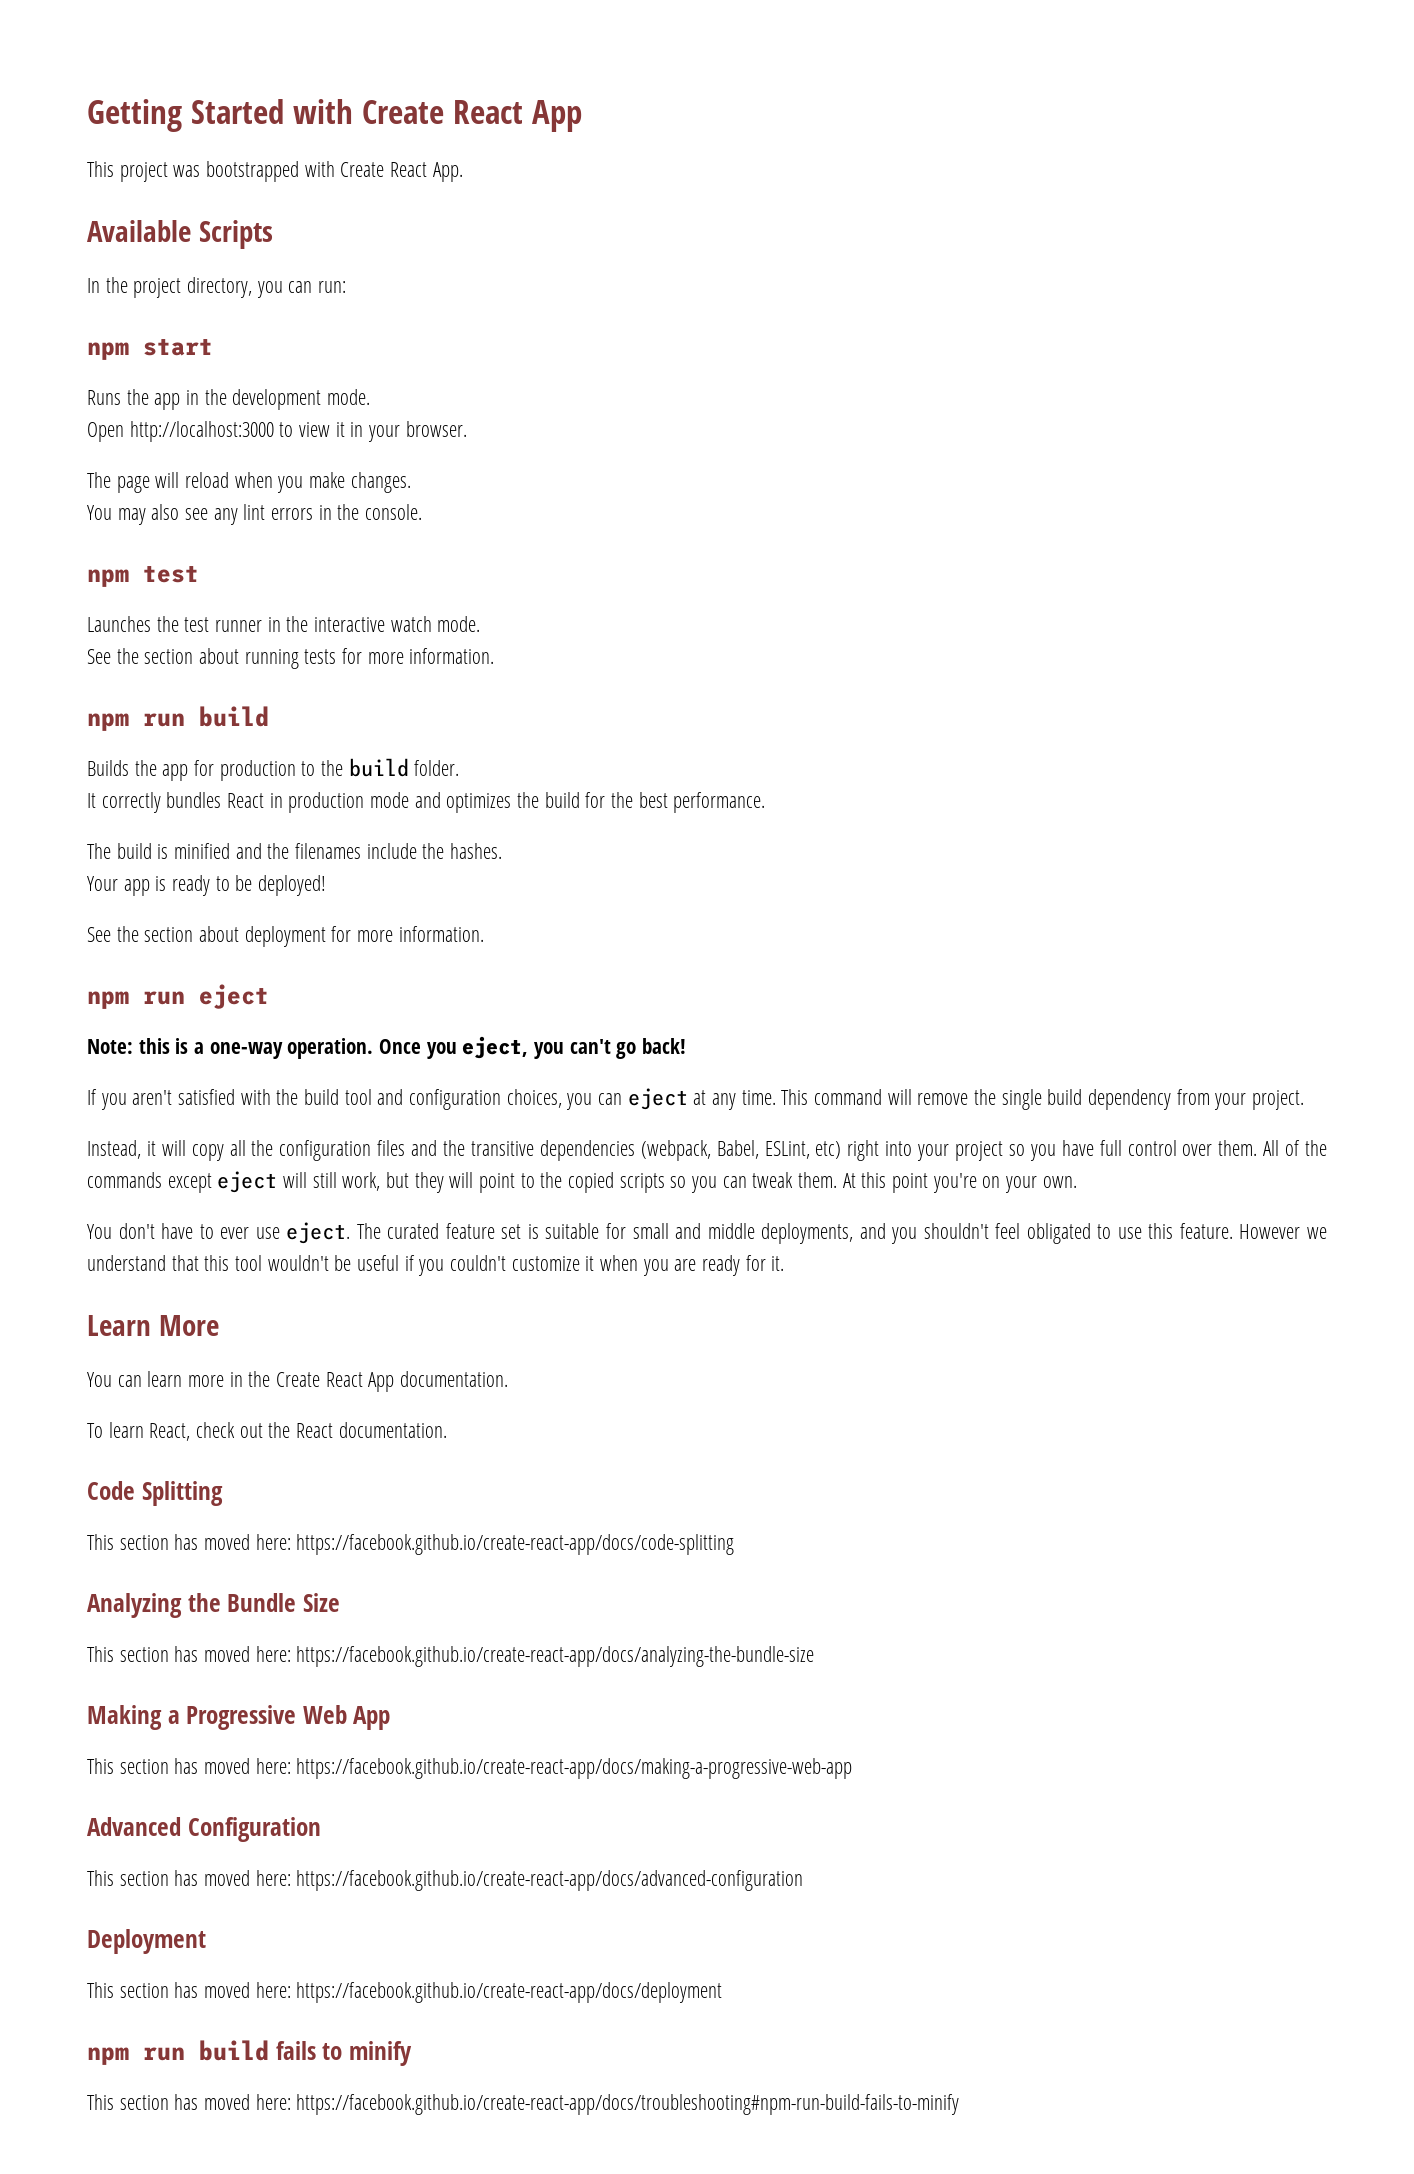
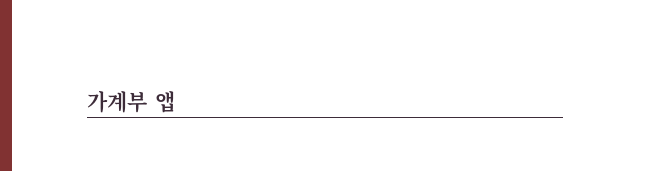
[87,99,582,132] [87,161,463,182] [87,220,273,249] [87,277,347,298] [87,339,213,360] [87,389,371,410] [87,421,467,442] [87,472,411,493] [87,504,423,525] [87,566,199,587] [87,616,481,632] [87,648,495,669] [87,706,269,731] [87,758,460,781] [87,792,766,813] [87,843,503,859] [87,875,327,896] [87,926,484,947] [87,984,269,1009] [87,1036,687,1059] [87,1088,1305,1110] [87,1140,1327,1161] [87,1171,1077,1193] [87,1222,1328,1244] [87,1255,785,1276] [87,1315,219,1336] [87,1371,509,1392] [87,1422,447,1441] [87,1481,223,1506] [87,1534,735,1555] [87,1593,340,1618] [87,1646,815,1667] [87,1705,391,1730] [87,1758,853,1779] [87,1817,321,1842] [87,1870,804,1891] [87,1929,206,1954] [87,1982,723,2003] [87,2040,412,2066] [87,2094,960,2115] Getting Started with Create React App // This project was bootstrapped with Create React App. // Available Scripts // In the project directory, you can run: // npm start // Runs the app in the development mode. // Open http://localhost:3000 to view it in your browser. // The page will reload when you make changes. // You may also see any lint errors in the console. // npm test // Launches the test runner in the interactive watch mode. // See the section about running tests for more information. // npm run build // Builds the app for production to the build folder. // It correctly bundles React in production mode and optimizes the build for the best performance. // The build is minified and the filenames include the hashes. // Your app is ready to be deployed! // See the section about deployment for more information. // npm run eject // Note: this is a one-way operation. Once you eject, you can't go back! // If you aren't satisfied with the build tool and configuration choices, you can eject at any time. This command will remove the single build dependency from your project. // Instead, it will copy all the configuration files and the transitive dependencies (webpack, Babel, ESLint, etc) right into your project so you have full control over them. All of the commands except eject will still work, but they will point to the copied scripts so you can tweak them. At this point you're on your own. // You don't have to ever use eject. The curated feature set is suitable for small and middle deployments, and you shouldn't feel obligated to use this feature. However we understand that this tool wouldn't be useful if you couldn't customize it when you are ready for it. // Learn More // You can learn more in the Create React App documentation. // To learn React, check out the React documentation. // Code Splitting // This section has moved here: https://facebook.github.io/create-react-app/docs/code-splitting // Analyzing the Bundle Size // This section has moved here: https://facebook.github.io/create-react-app/docs/analyzing-the-bundle-size // Making a Progressive Web App // This section has moved here: https://facebook.github.io/create-react-app/docs/making-a-progressive-web-app // Advanced Configuration // This section has moved here: https://facebook.github.io/create-react-app/docs/advanced-configuration // Deployment // This section has moved here: https://facebook.github.io/create-react-app/docs/deployment // npm run build fails to minify // This section has moved here: https://facebook.github.io/create-react-app/docs/troubleshooting#npm-run-build-fails-to-minify -> [87,90,175,113] 가계부 앱

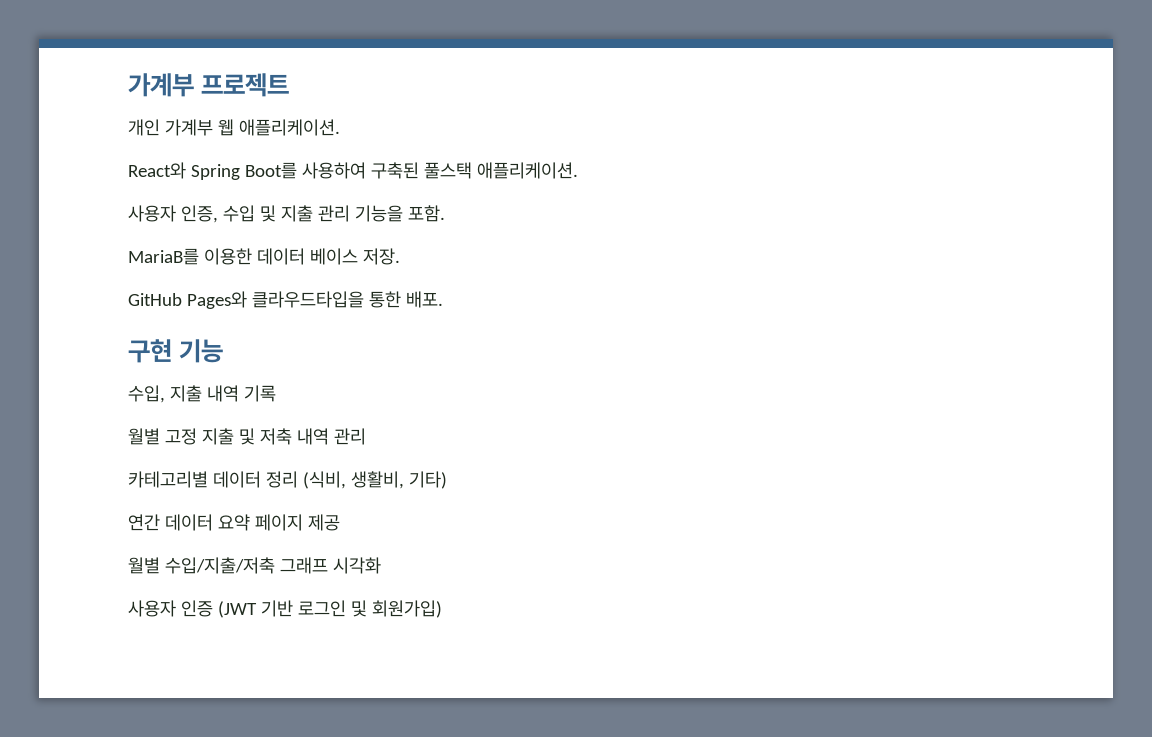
[87,90,175,113] 가계부 앱 -> [128,73,290,97] [128,119,340,136] [128,162,578,180] [128,205,445,223] [128,248,400,265] [128,291,443,309] [128,339,224,363] [128,385,276,403] [128,428,366,445] [128,471,447,489] [128,514,340,531] [128,557,381,574] [128,600,442,618] 가계부 프로젝트 // 개인 가계부 웹 애플리케이션. // React와 Spring Boot를 사용하여 구축된 풀스택 애플리케이션. // 사용자 인증, 수입 및 지출 관리 기능을 포함. // MariaB를 이용한 데이터 베이스 저장. // GitHub Pages와 클라우드타입을 통한 배포. // 구현 기능 // 수입, 지출 내역 기록 // 월별 고정 지출 및 저축 내역 관리 // 카테고리별 데이터 정리 (식비, 생활비, 기타) // 연간 데이터 요약 페이지 제공 // 월별 수입/지출/저축 그래프 시각화 // 사용자 인증 (JWT 기반 로그인 및 회원가입)

